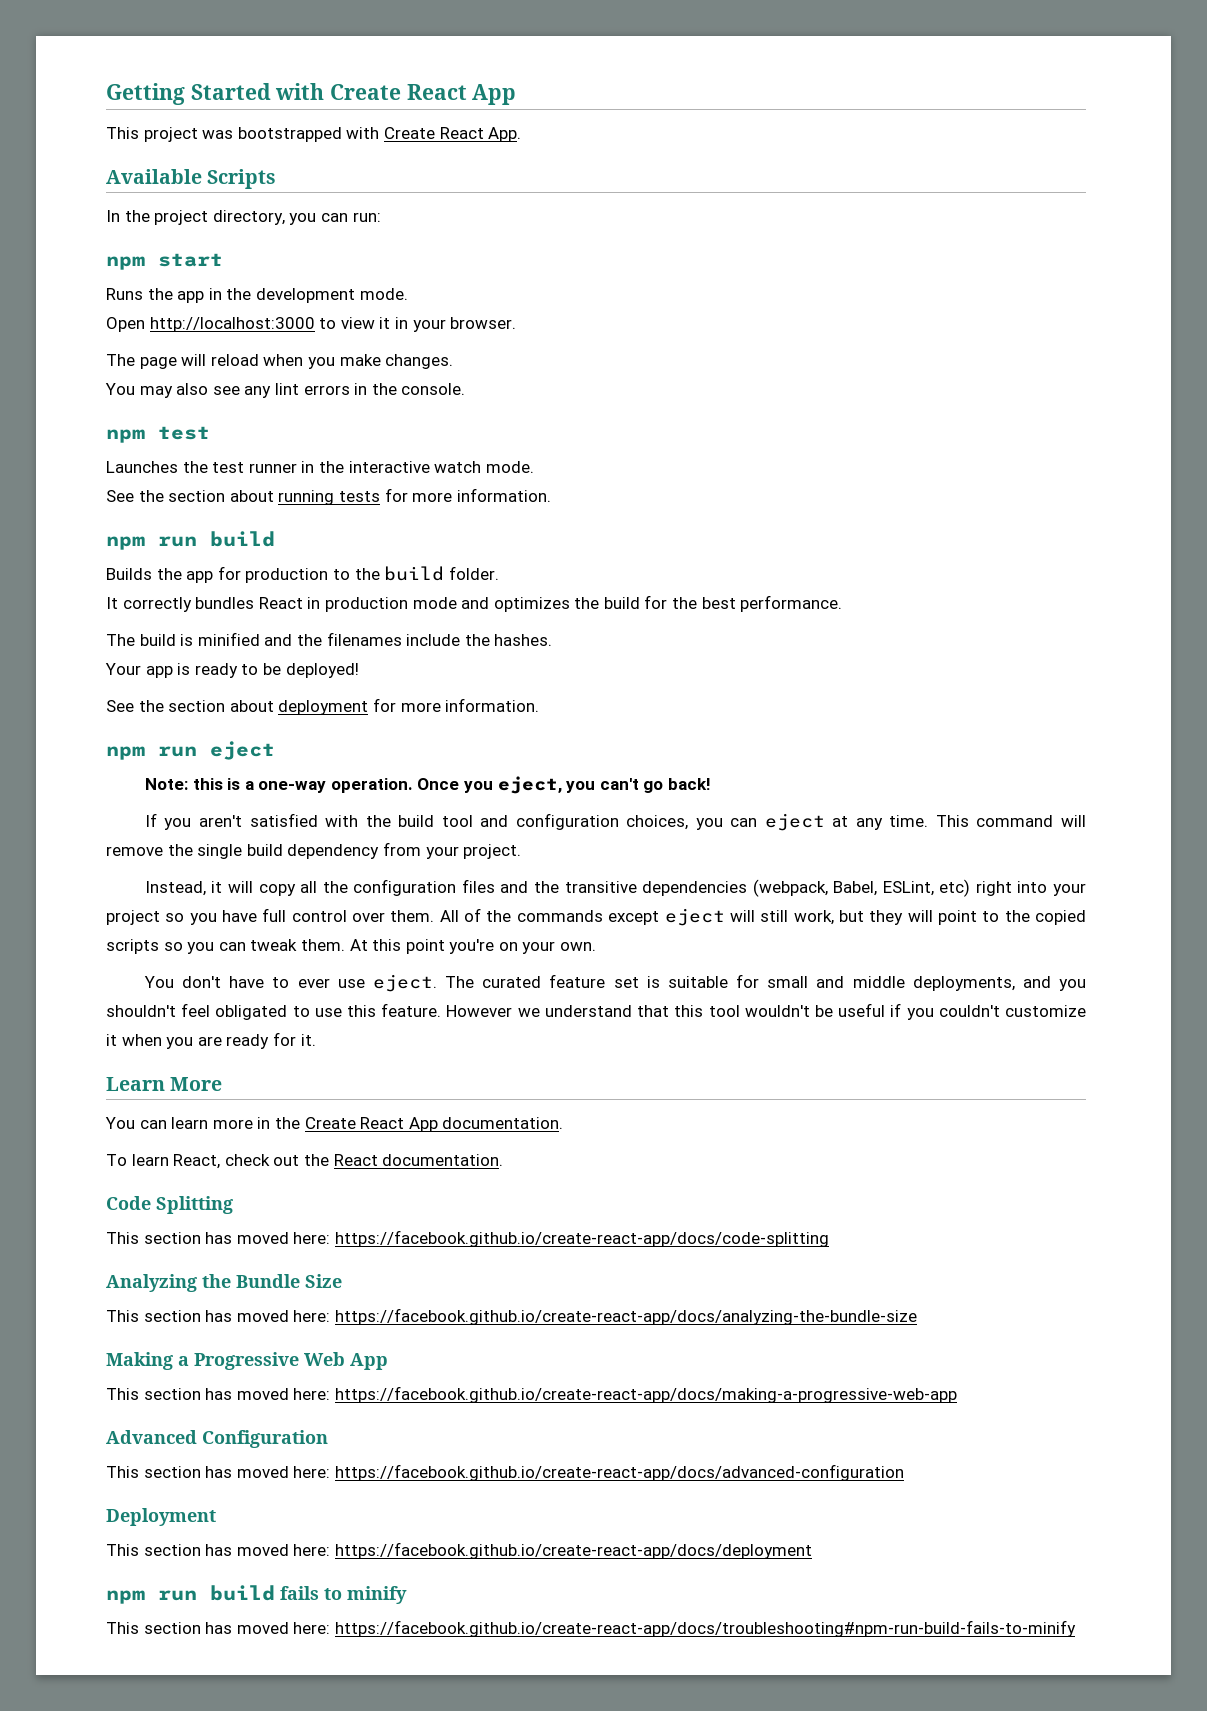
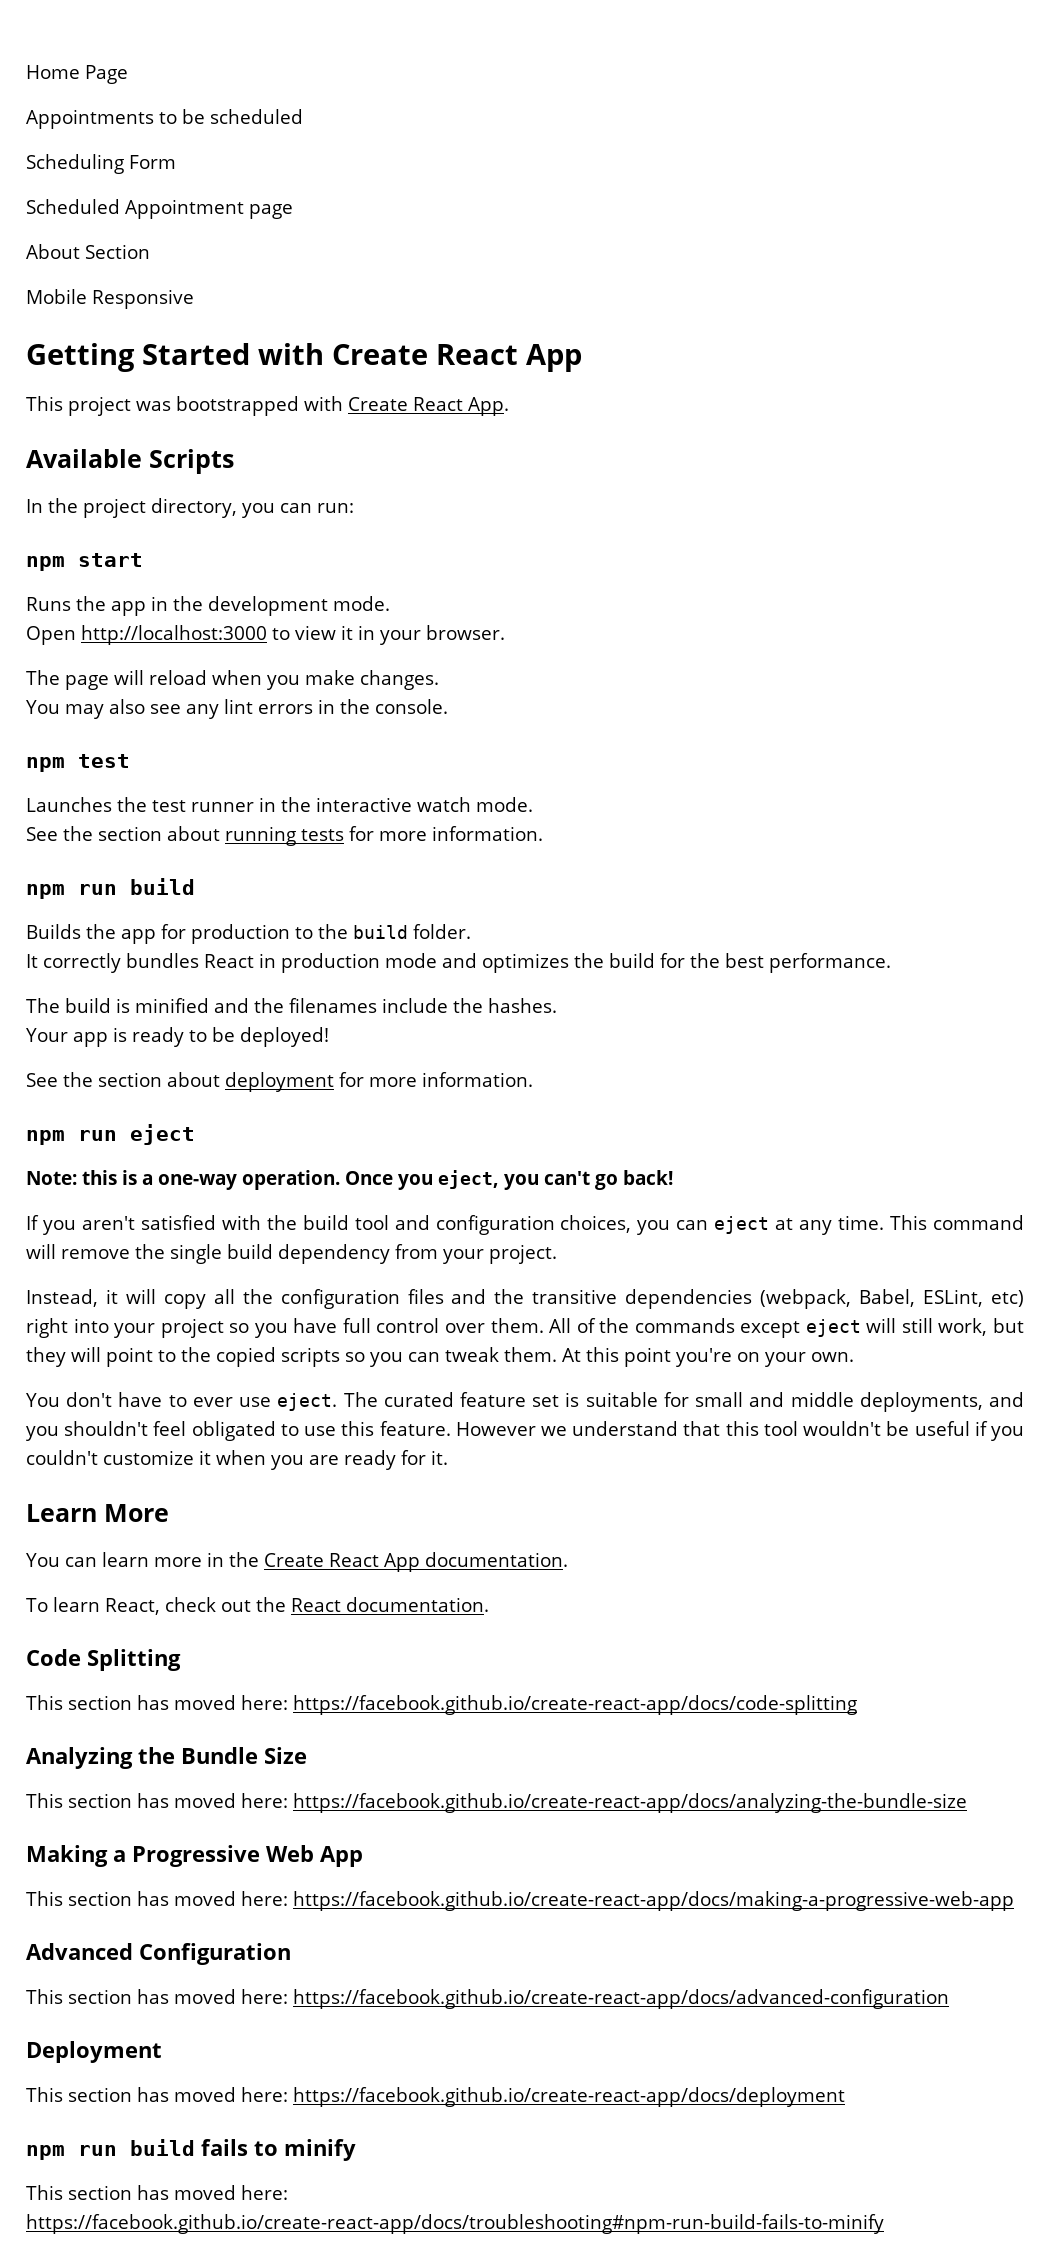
(106, 94) none -> [26,65,128,84] [26,109,303,129] [26,154,176,174] [26,199,293,219] [26,244,150,259] [26,289,194,309] Home Page // Appointments to be scheduled // Scheduling Form // Scheduled Appointment page // About Section // Mobile Responsive //

